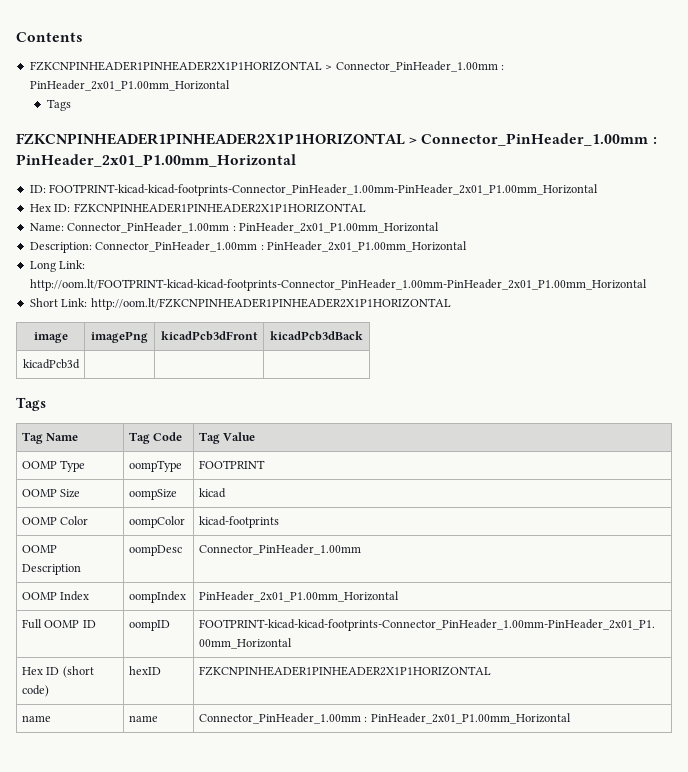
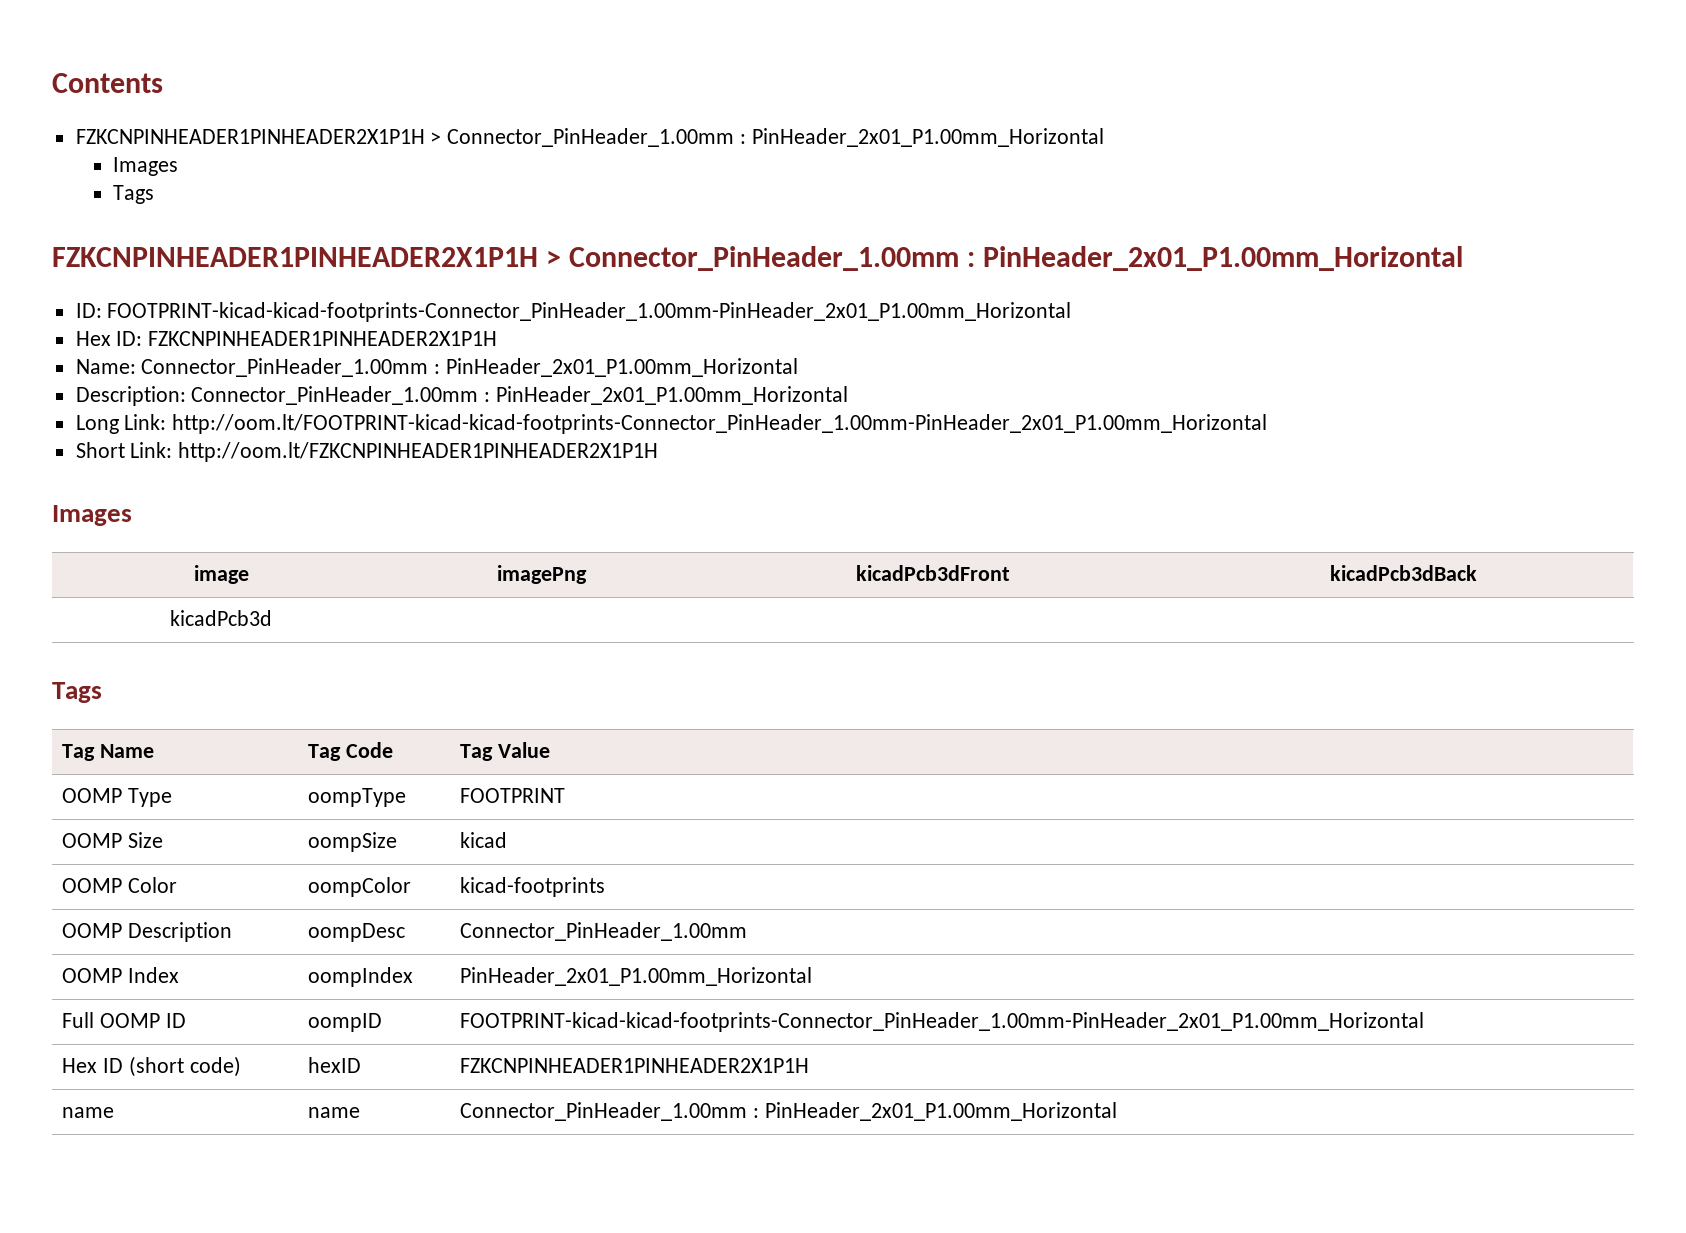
[29,61,504,72] [29,80,230,91] [46,99,71,111] [16,133,405,145] FZKCNPINHEADER1PINHEADER2X1P1HORIZONTAL > Connector_PinHeader_1.00mm : PinHeader_2x01_P1.00mm_Horizontal // Tags // FZKCNPINHEADER1PINHEADER2X1P1HORIZONTAL -> [75,128,1104,147] [113,157,179,176] [113,185,155,204] [52,247,538,267] FZKCNPINHEADER1PINHEADER2X1P1H > Connector_PinHeader_1.00mm : PinHeader_2x01_P1.00mm_Horizontal // Images // Tags // FZKCNPINHEADER1PINHEADER2X1P1H
[73,203,366,213] FZKCNPINHEADER1PINHEADER2X1P1HORIZONTAL -> [148,331,498,346] FZKCNPINHEADER1PINHEADER2X1P1H
[90,298,451,310] http://oom.lt/FZKCNPINHEADER1PINHEADER2X1P1HORIZONTAL -> [178,442,659,462] [52,505,132,526] http://oom.lt/FZKCNPINHEADER1PINHEADER2X1P1H // Images
[198,666,491,676] FZKCNPINHEADER1PINHEADER2X1P1HORIZONTAL -> [460,1058,810,1073] FZKCNPINHEADER1PINHEADER2X1P1H

